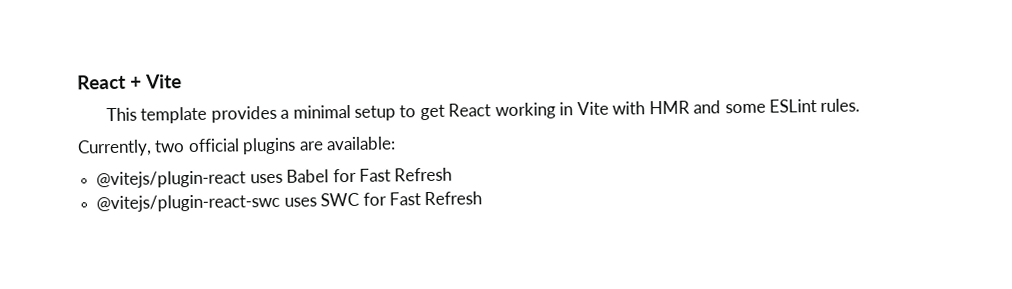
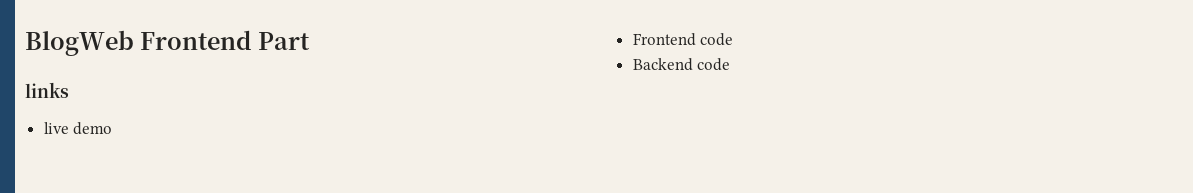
[77,74,183,90] [105,98,861,124] [77,136,397,157] [96,167,453,189] [96,191,483,213] React + Vite // This template provides a minimal setup to get React working in Vite with HMR and some ESLint rules. // Currently, two official plugins are available: // @vitejs/plugin-react uses Babel for Fast Refresh // @vitejs/plugin-react-swc uses SWC for Fast Refresh -> [25,30,310,56] [25,82,69,98] [43,122,113,135] [632,33,734,46] [632,58,731,71] BlogWeb Frontend Part // links // live demo // Frontend code // Backend code

